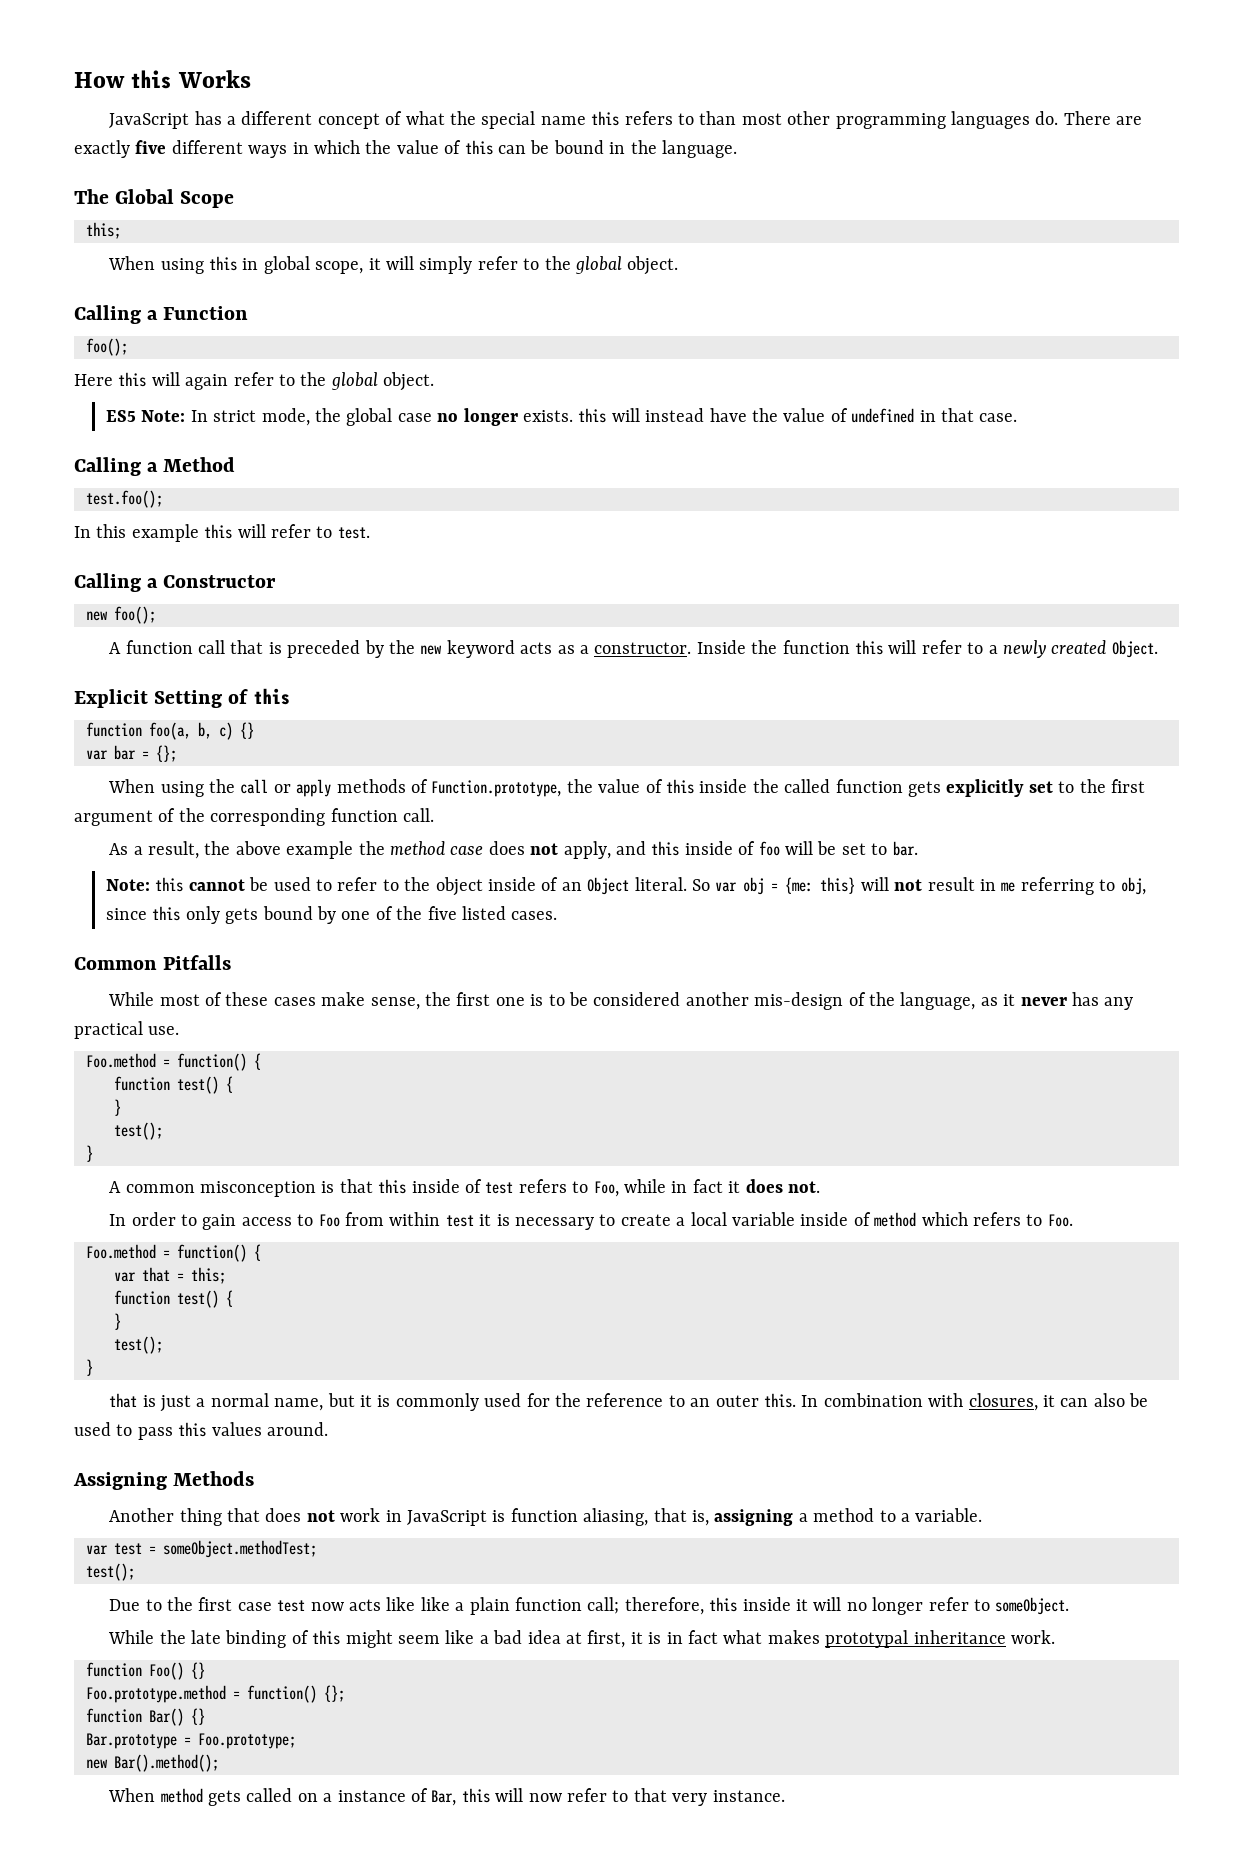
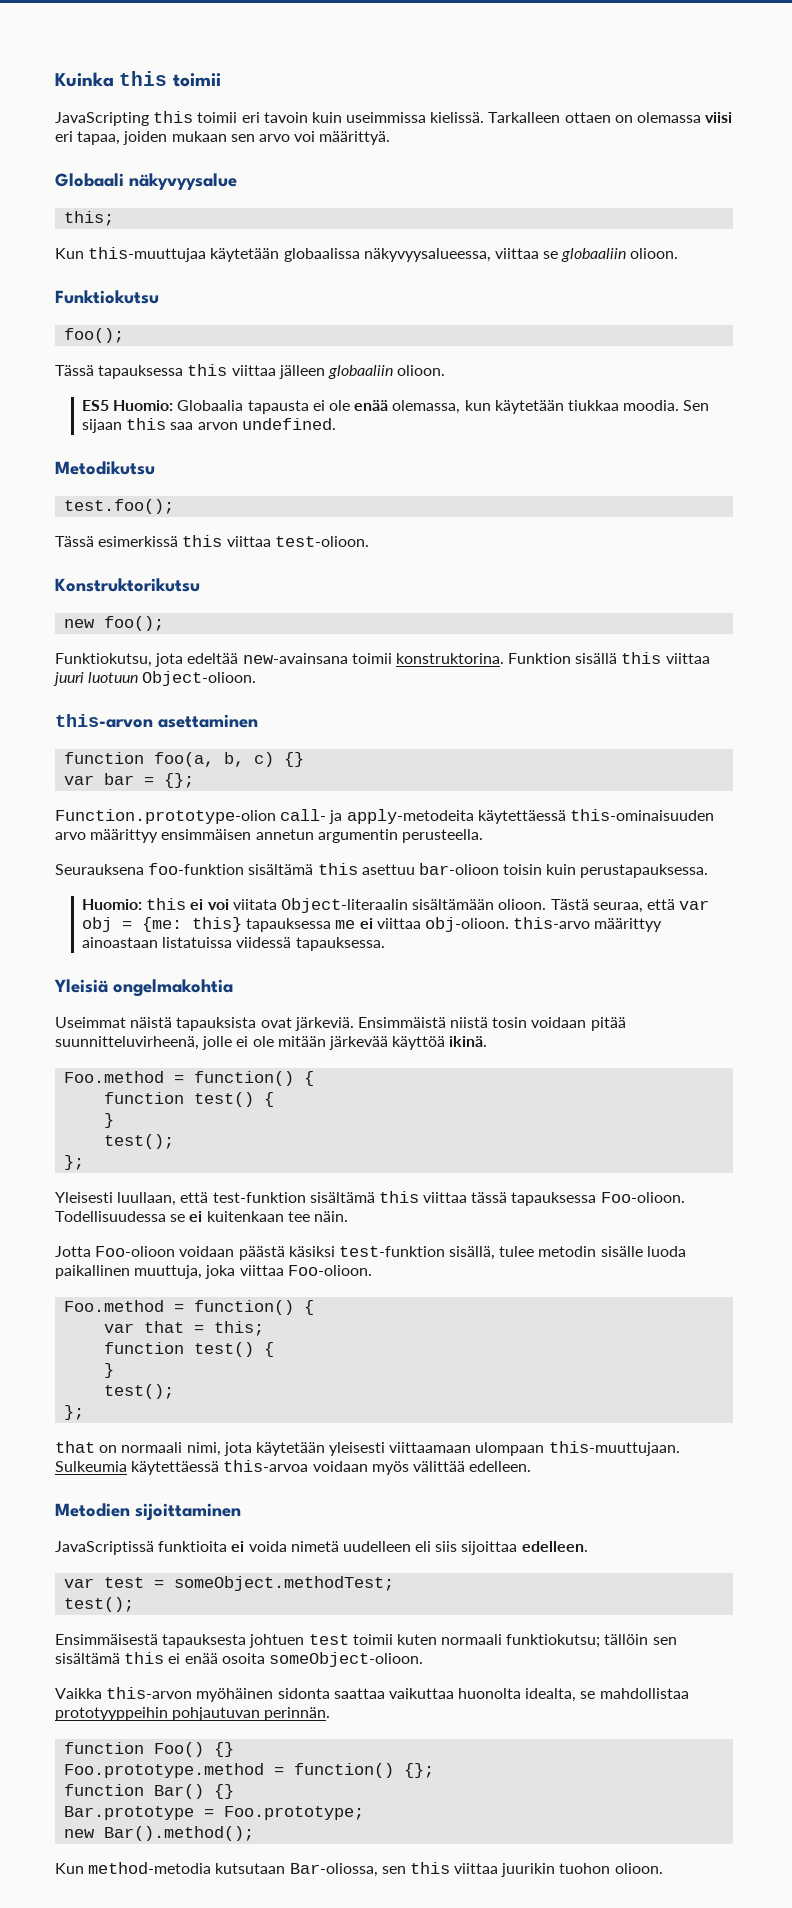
[74,70,251,89] [109,111,1143,129] [74,140,737,158] [74,189,235,208] [86,222,121,239] [108,256,679,275] [74,305,249,324] [86,338,128,356] [74,372,435,391] [105,408,1018,426] [74,457,236,476] [86,490,163,508] [74,524,370,542] [74,573,277,592] [86,606,156,624] [109,640,1158,658] [74,688,290,708] How this Works // JavaScript has a different concept of what the special name this refers to than most other programming languages do. There are exactly five different ways in which the value of this can be bound in the language. // The Global Scope // this; // When using this in global scope, it will simply refer to the global object. // Calling a Function // foo(); // Here this will again refer to the global object. // ES5 Note: In strict mode, the global case no longer exists. this will instead have the value of undefined in that case. // Calling a Method // test.foo(); // In this example this will refer to test. // Calling a Constructor // new foo(); // A function call that is preceded by the new keyword acts as a constructor. Inside the function this will refer to a newly created Object. // Explicit Setting of this -> [55,71,221,87] [55,111,733,126] [55,131,391,145] [55,173,237,190] [64,211,115,226] [55,247,679,262] [55,290,159,304] [64,328,125,343] [55,364,446,379] [82,400,710,414] [82,418,336,433] [55,461,155,475] [64,499,175,514] [55,535,369,547] [55,578,200,592] [64,616,165,631] [55,652,710,667] [53,671,257,686] [55,714,258,728] Kuinka this toimii // JavaScripting this toimii eri tavoin kuin useimmissa kielissä. Tarkalleen ottaen on olemassa viisi eri tapaa, joiden mukaan sen arvo voi määrittyä. // Globaali näkyvyysalue // this; // Kun this-muuttujaa käytetään globaalissa näkyvyysalueessa, viittaa se globaaliin olioon. // Funktiokutsu // foo(); // Tässä tapauksessa this viittaa jälleen globaaliin olioon. // ES5 Huomio: Globaalia tapausta ei ole enää olemassa, kun käytetään tiukkaa moodia. Sen sijaan this saa arvon undefined. // Metodikutsu // test.foo(); // Tässä esimerkissä this viittaa test-olioon. // Konstruktorikutsu // new foo(); // Funktiokutsu, jota edeltää new-avainsana toimii konstruktorina. Funktion sisällä this viittaa juuri luotuun Object-olioon. // this-arvon asettaminen
[108,779,1146,797] [74,808,434,826] [109,841,918,859] [105,877,710,896] When using the call or apply methods of Function.prototype, the value of this inside the called function gets explicitly set to the first argument of the corresponding function call. // As a result, the above example the method case does not apply, and this inside of foo will be set to bar. // Note: this cannot be used to refer to the object inside of an Object literal. So -> [55,809,714,824] [55,829,483,843] [55,863,709,878] [82,898,675,913] Function.prototype-olion call- ja apply-metodeita käytettäessä this-ominaisuuden arvo määrittyy ensimmäisen annetun argumentin perusteella. // Seurauksena foo-funktion sisältämä this asettuu bar-olioon toisin kuin perustapauksessa. // Huomio: this ei voi viitata Object-literaalin sisältämään olioon. Tästä seuraa, että
[860,877,1146,895] [105,906,558,924] [74,955,232,970] [108,992,1134,1010] [74,1021,180,1039] will not result in me referring to obj, since this only gets bound by one of the five listed cases. // Common Pitfalls // While most of these cases make sense, the first one is to be considered another mis-design of the language, as it never has any practical use. -> [246,917,663,932] [82,937,385,951] [54,979,233,997] [55,1017,626,1031] [55,1036,488,1050] tapauksessa me ei viittaa obj-olioon. this-arvo määrittyy ainoastaan listatuissa viidessä tapauksessa. // Yleisiä ongelmakohtia // Useimmat näistä tapauksista ovat järkeviä. Ensimmäistä niistä tosin voidaan pitää suunnitteluvirheenä, jolle ei ole mitään järkevää käyttöä ikinä.
[86,1145,93,1162] [109,1179,821,1197] [109,1212,1073,1230] } // A common misconception is that this inside of test refers to Foo, while in fact it does not. // In order to gain access to Foo from within test it is necessary to create a local variable inside of method which refers to Foo. -> [64,1155,85,1170] [55,1191,685,1206] [55,1211,348,1222] [55,1246,686,1260] [55,1265,372,1279] }; // Yleisesti luullaan, että test-funktion sisältämä this viittaa tässä tapauksessa Foo-olioon. Todellisuudessa se ei kuitenkaan tee näin. // Jotta Foo-olioon voidaan päästä käsiksi test-funktion sisällä, tulee metodin sisälle luoda paikallinen muuttuja, joka viittaa Foo-olioon.
[86,1359,93,1376] [109,1393,1149,1412] [74,1422,328,1440] [73,1471,255,1490] [109,1508,983,1526] } // that is just a normal name, but it is commonly used for the reference to an outer this. In combination with closures, it can also be used to pass this values around. // Assigning Methods // Another thing that does not work in JavaScript is function aliasing, that is, assigning a method to a variable. -> [64,1405,85,1420] [55,1441,680,1456] [55,1460,532,1475] [55,1503,241,1521] [55,1541,588,1555] }; // that on normaali nimi, jota käytetään yleisesti viittaamaan ulompaan this-muuttujaan. Sulkeumia käytettäessä this-arvoa voidaan myös välittää edelleen. // Metodien sijoittaminen // JavaScriptissä funktioita ei voida nimetä uudelleen eli siis sijoittaa edelleen.
[109,1597,1070,1615] [108,1630,1056,1648] Due to the first case test now acts like like a plain function call; therefore, this inside it will no longer refer to someObject. // While the late binding of this might seem like a bad idea at first, it is in fact what makes prototypal inheritance work. -> [55,1634,677,1648] [55,1652,423,1667] [55,1687,689,1702] [55,1707,331,1721] Ensimmäisestä tapauksesta johtuen test toimii kuten normaali funktiokutsu; tällöin sen sisältämä this ei enää osoita someObject-olioon. // Vaikka this-arvon myöhäinen sidonta saattaa vaikuttaa huonolta idealta, se mahdollistaa prototyyppeihin pohjautuvan perinnän.
[108,1788,785,1806] When method gets called on a instance of Bar, this will now refer to that very instance. -> [55,1862,663,1877] Kun method-metodia kutsutaan Bar-oliossa, sen this viittaa juurikin tuohon olioon.

